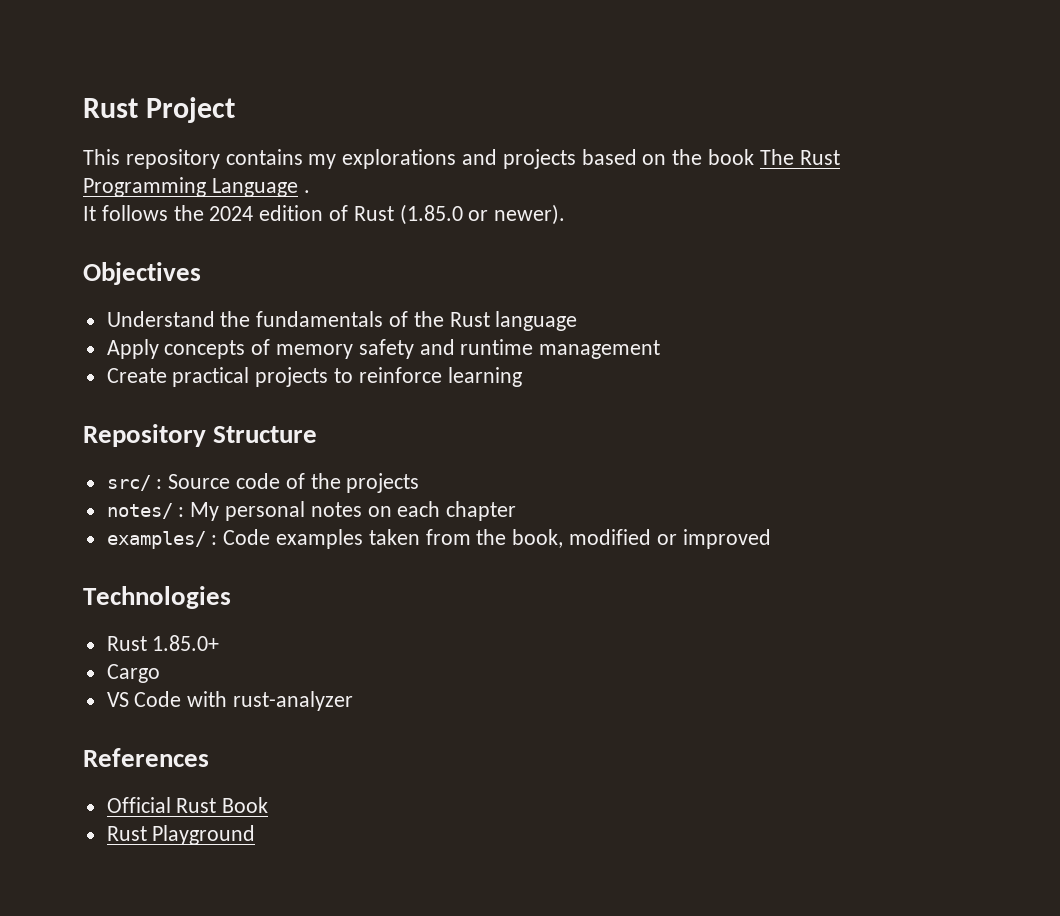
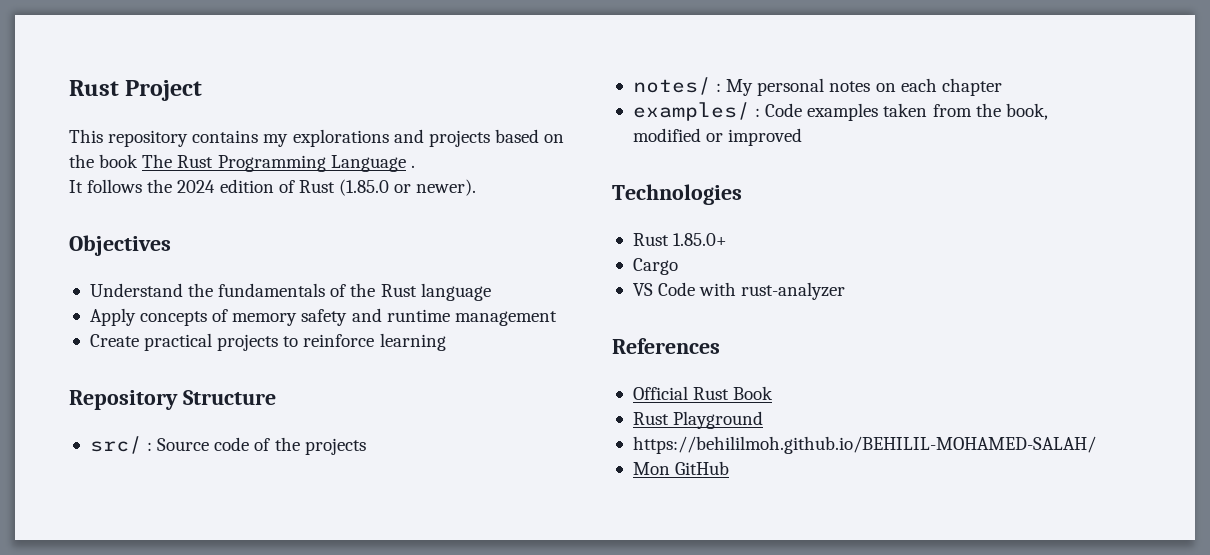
(256, 835) none -> [632,436,1096,454] [632,461,730,475] // https://behililmoh.github.io/BEHILIL-MOHAMED-SALAH/ // Mon GitHub

